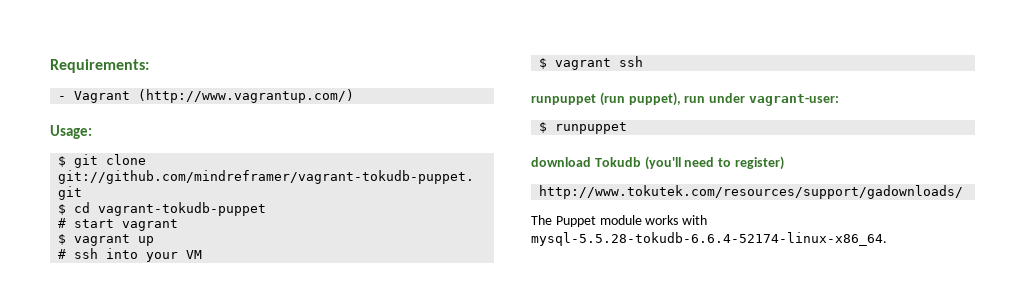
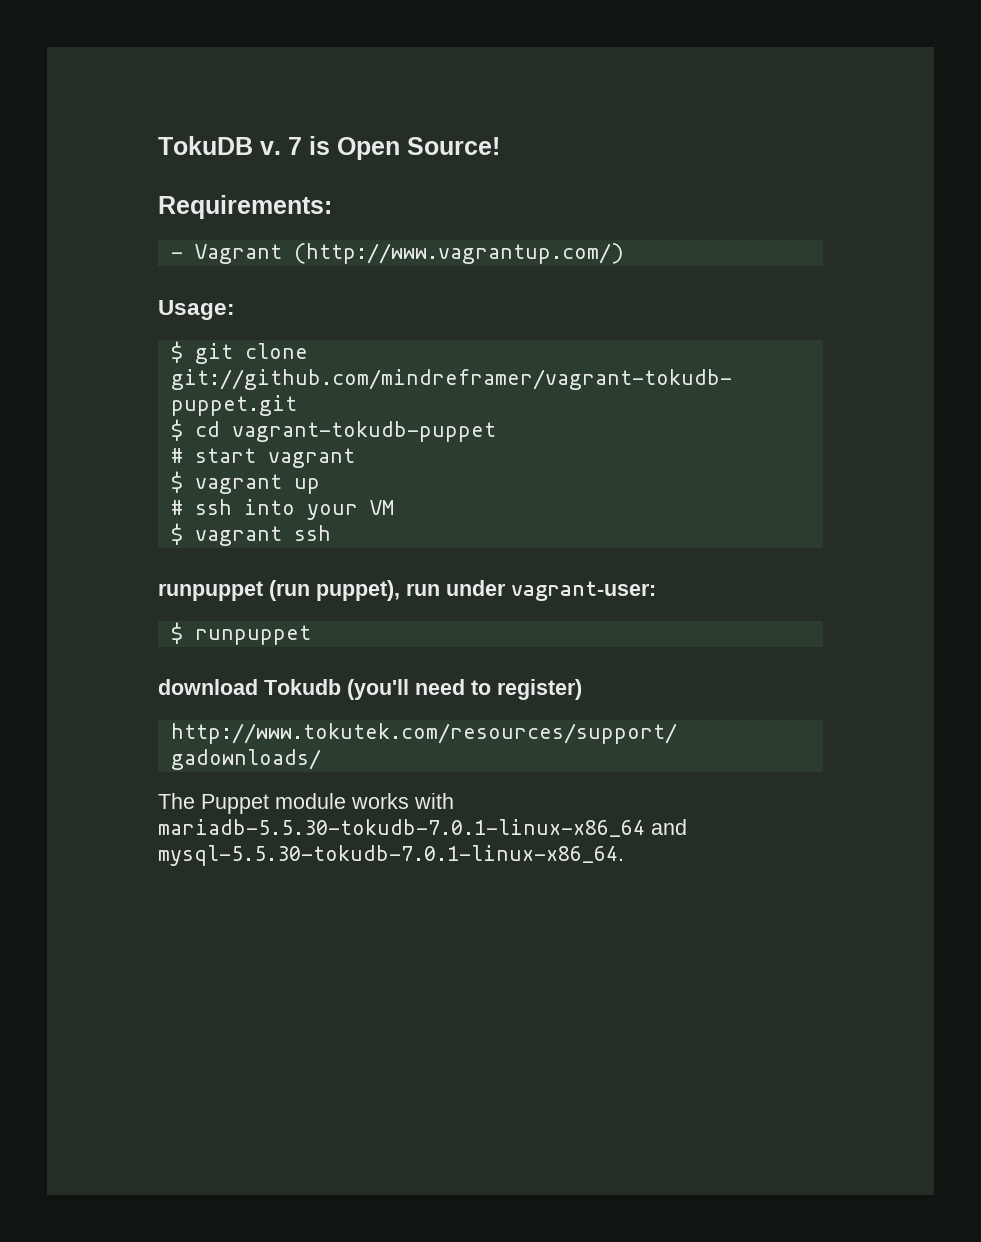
(50, 66) none -> [158,136,500,160] TokuDB v. 7 is Open Source! //
[531,232,887,246] mysql-5.5.28-tokudb-6.6.4-52174-linux-x86_64. -> [158,819,687,837] [158,845,624,866] mariadb-5.5.30-tokudb-7.0.1-linux-x86_64 and mysql-5.5.30-tokudb-7.0.1-linux-x86_64.

